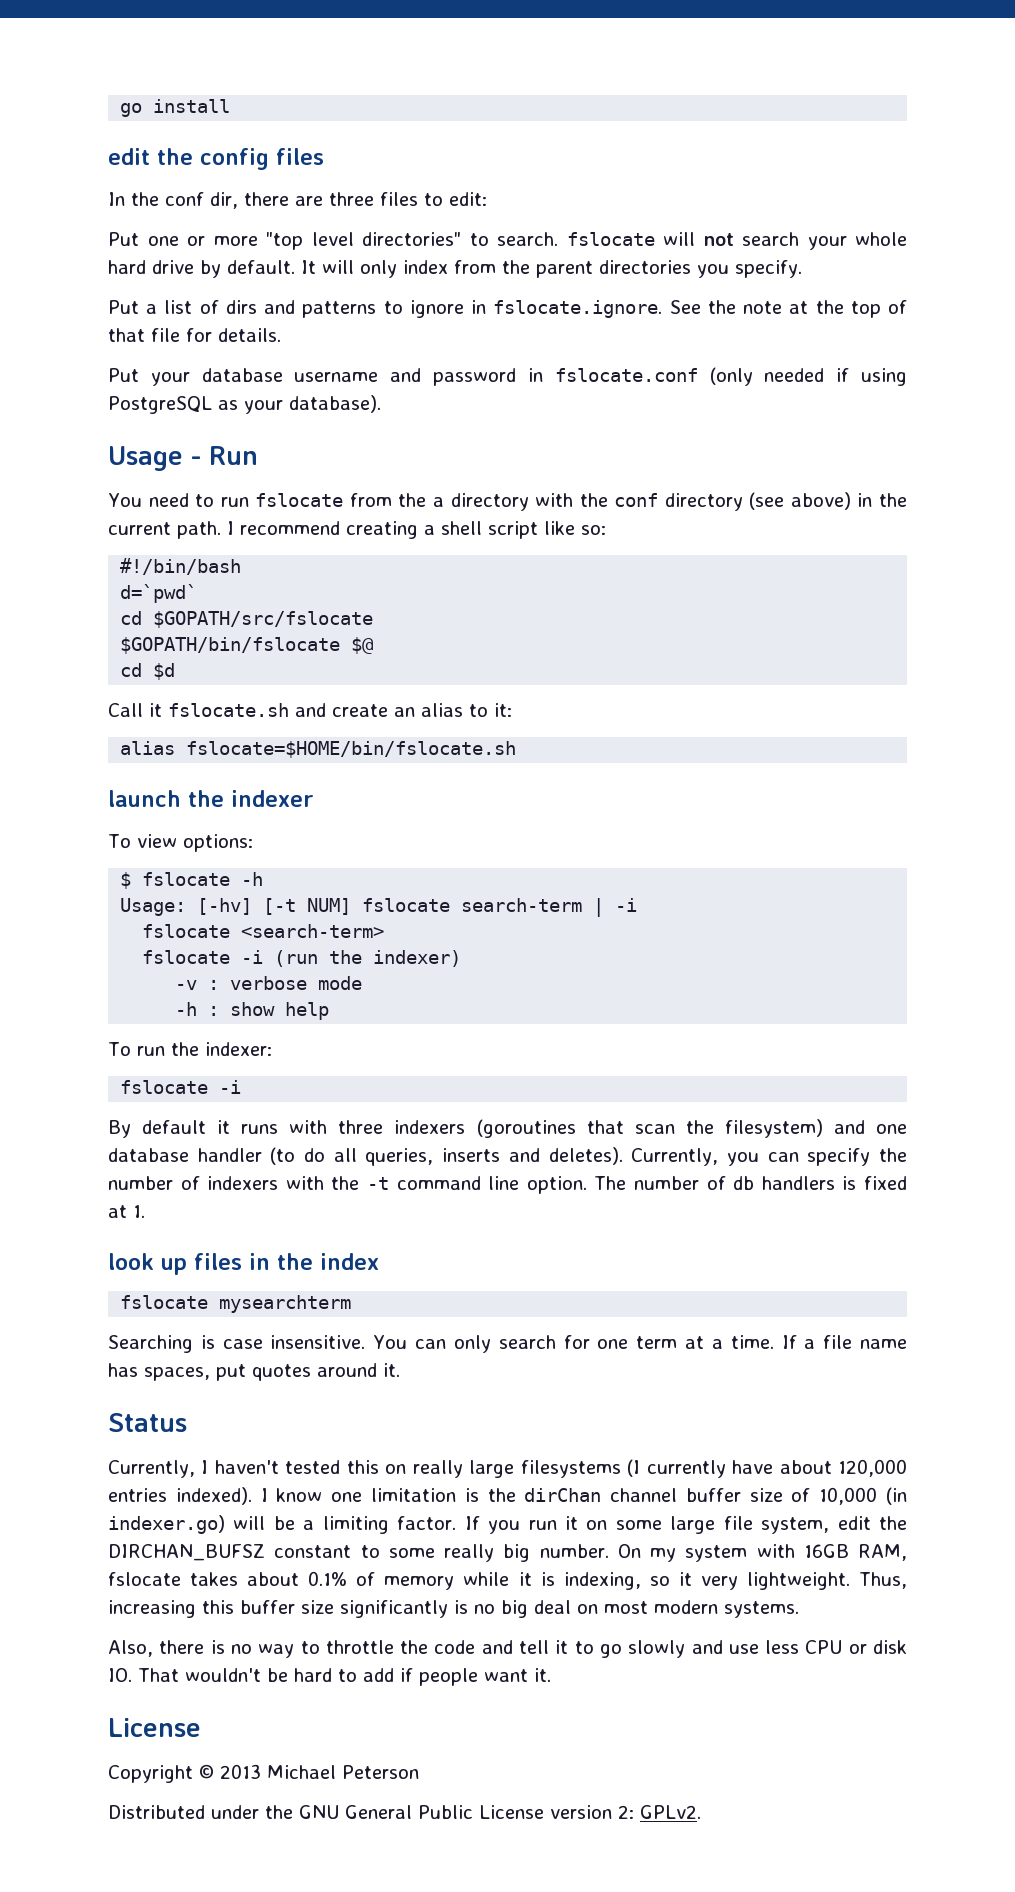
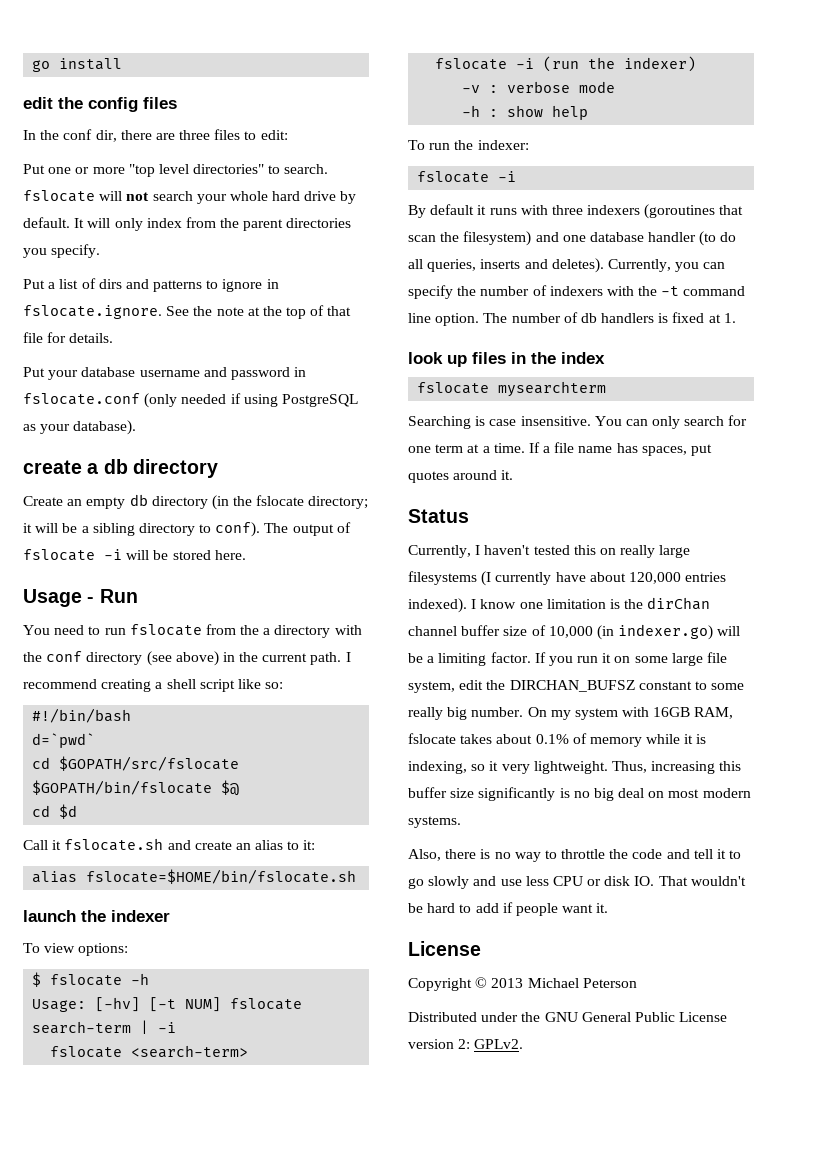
(381, 404) none -> [23,459,218,478] [23,494,369,510] [23,522,351,537] [23,549,246,561] // create a db directory // Create an empty db directory (in the fslocate directory; it will be a sibling directory to conf). The output of fslocate -i will be stored here.

